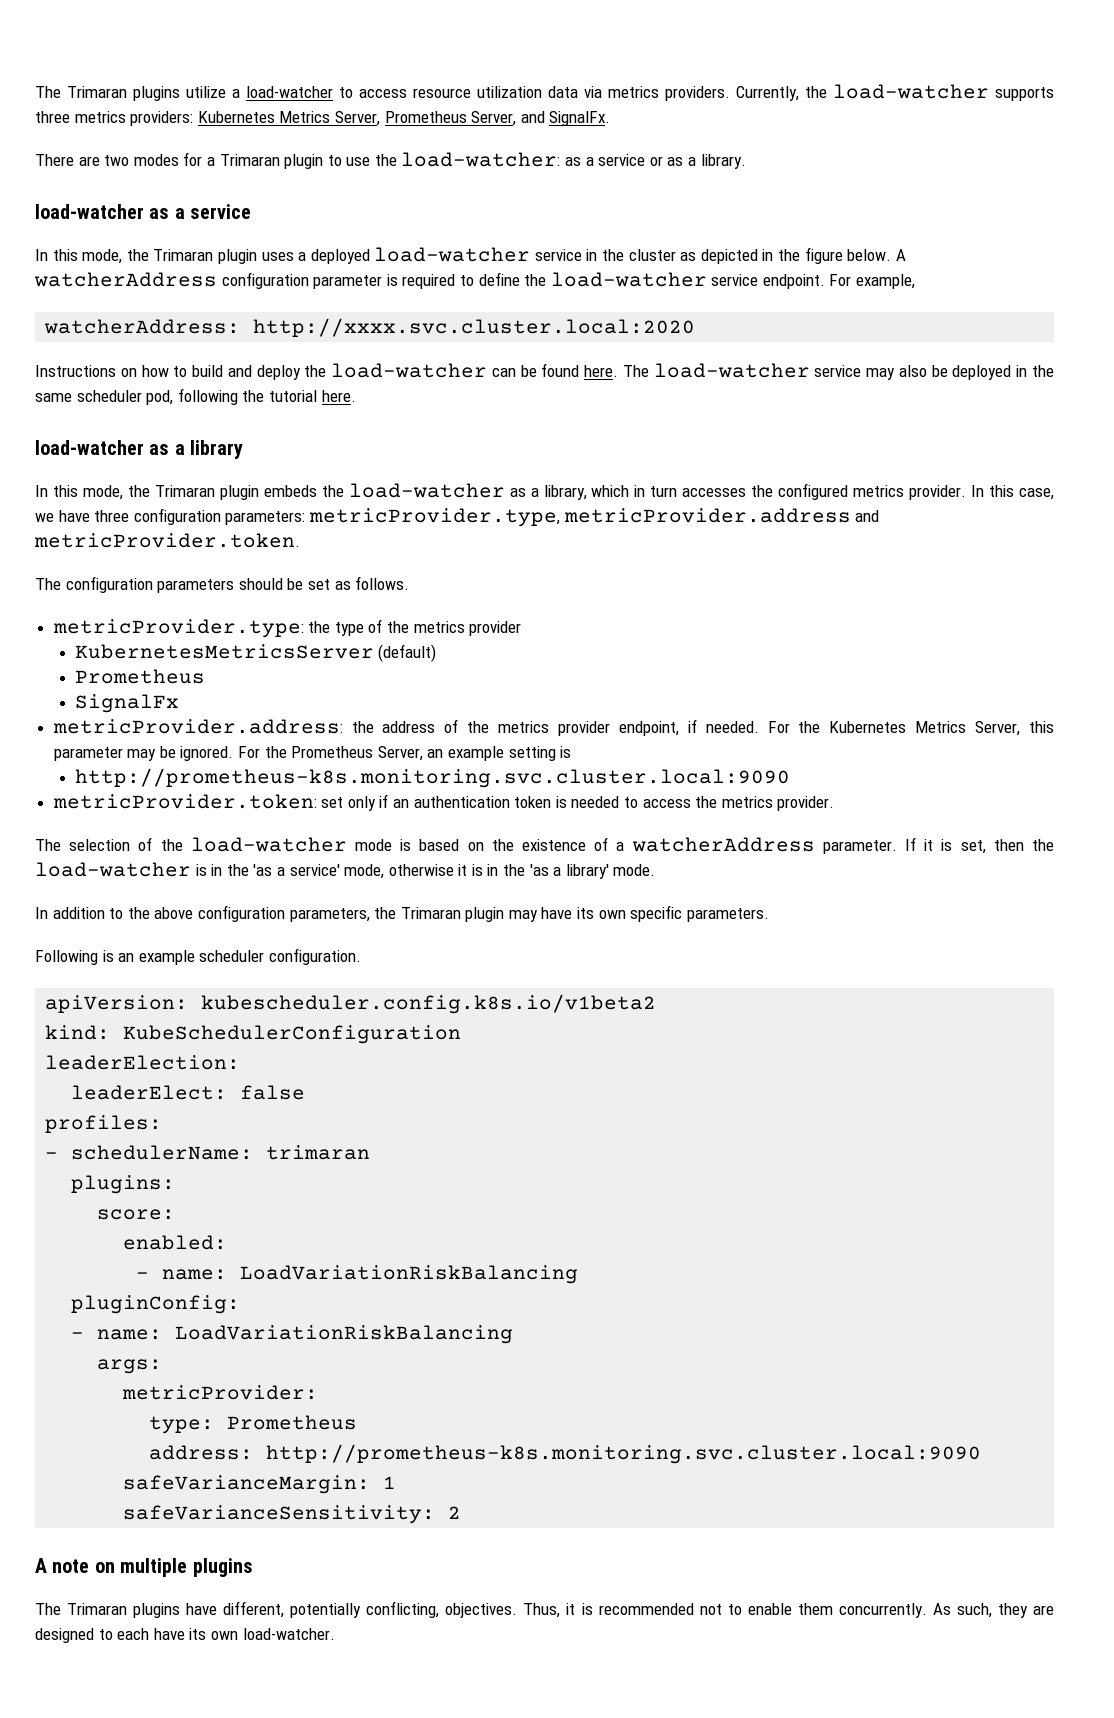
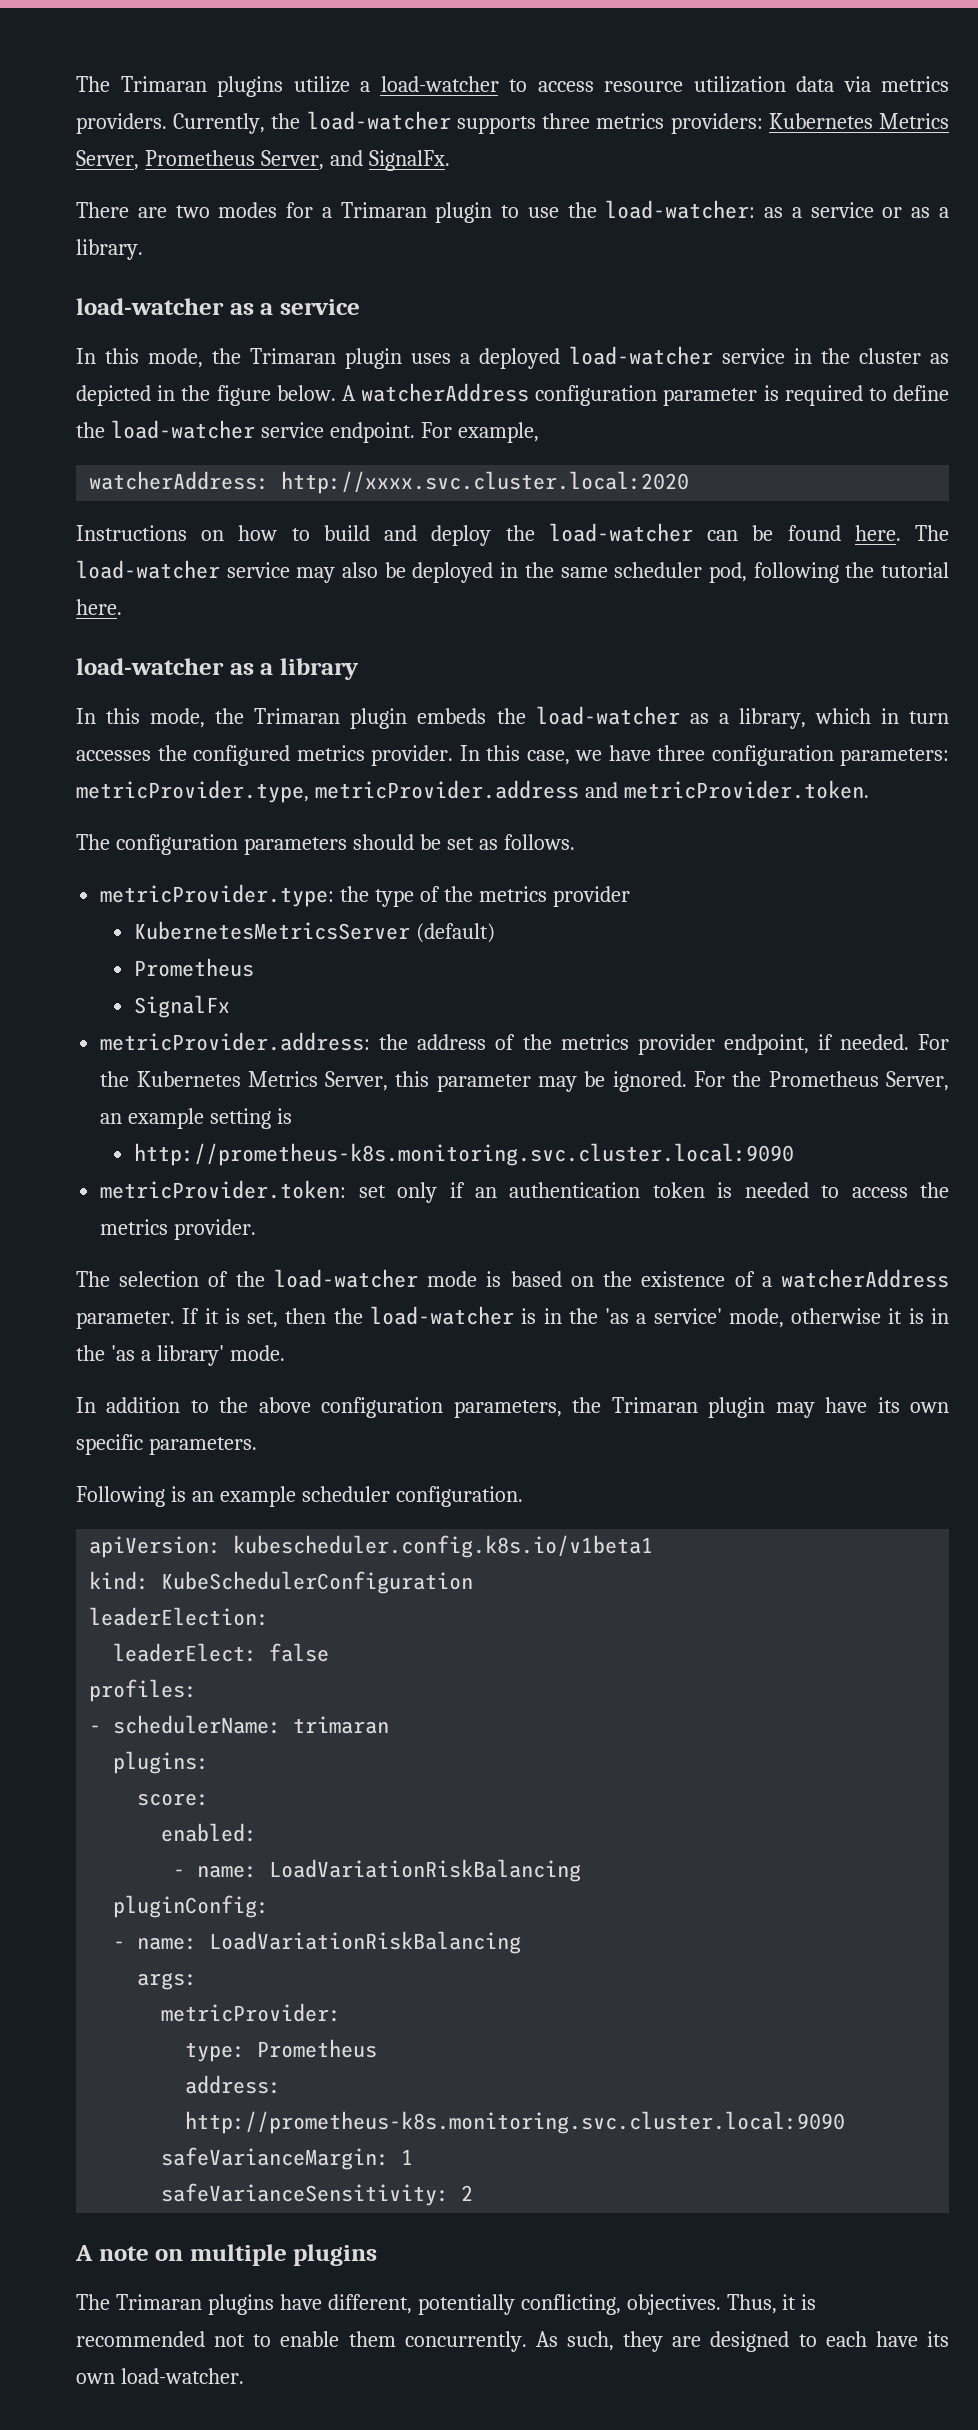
[201,994,657,1014] kubescheduler.config.k8s.io/v1beta2 -> [233,1535,654,1558] kubescheduler.config.k8s.io/v1beta1

